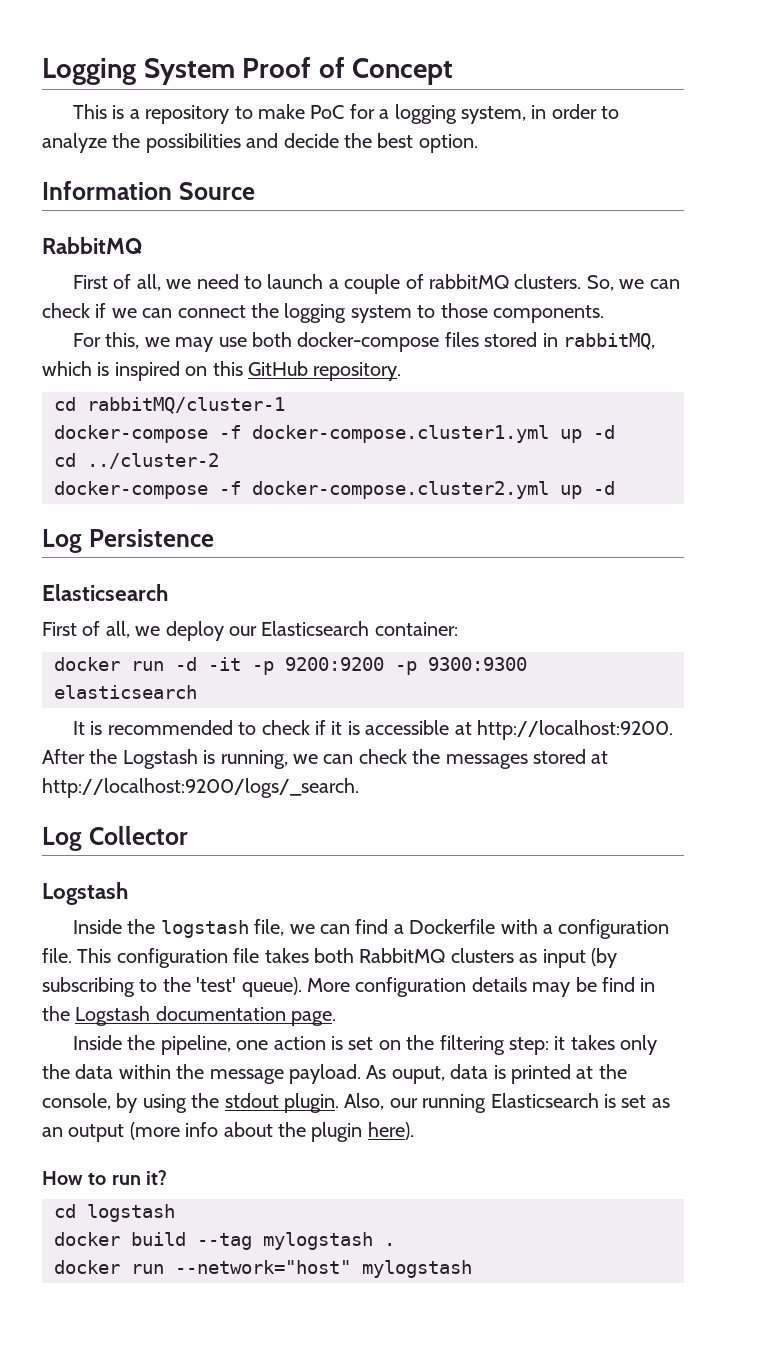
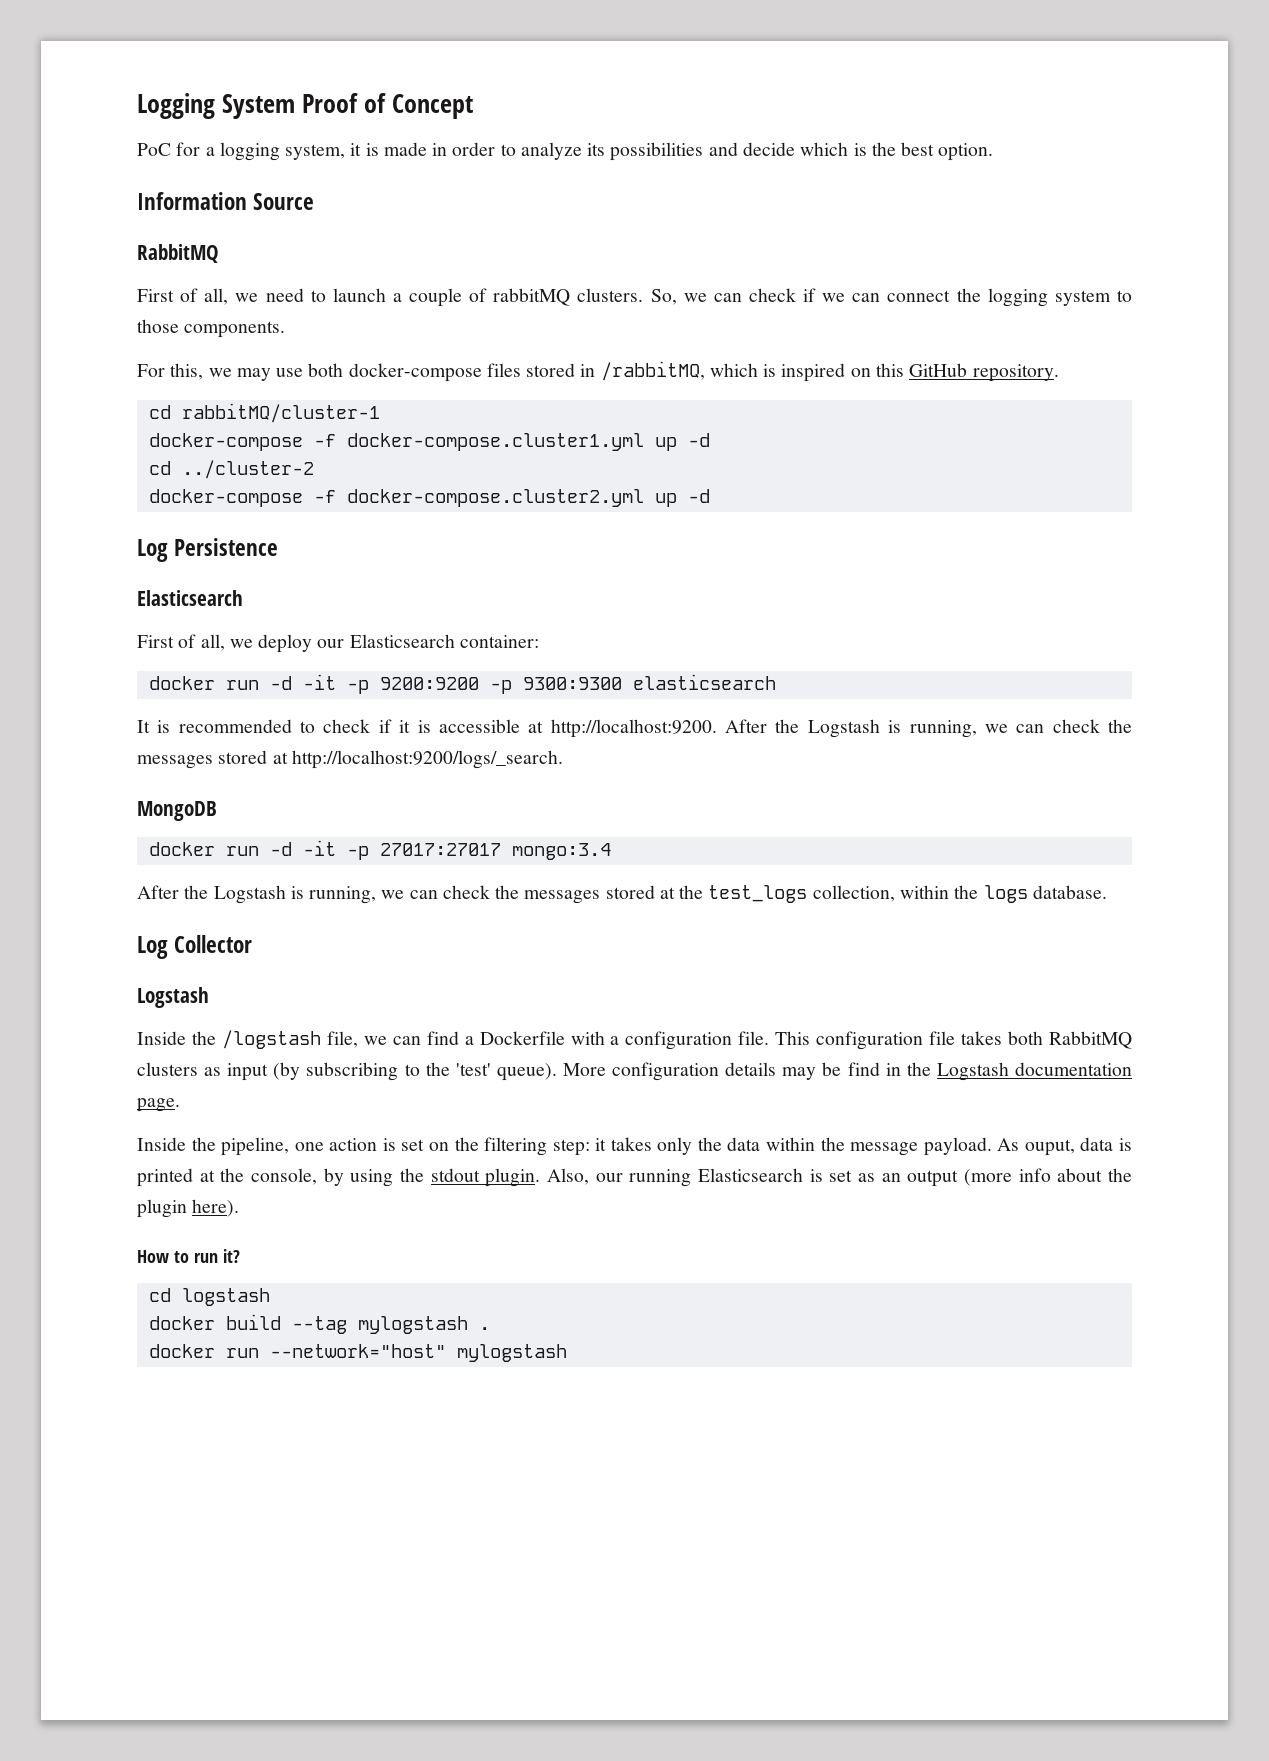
[72,104,305,124] This is a repository to make -> (473, 106) none
(526, 115) none -> [350,142,427,156] it is made
[112,133,141,148] the -> [587,143,606,156] its
(339, 140) none -> [800,142,867,156] which is
[562,333,655,350] rabbitMQ, -> [600,361,705,381] /rabbitMQ,
(359, 788) none -> [137,801,217,821] [148,840,611,860] [137,885,1107,904] // MongoDB // docker run -d -it -p 27017:27017 mongo:3.4 // After the Logstash is running, we can check the messages stored at the test_logs collection, within the logs database.
[160,920,249,938] logstash -> [221,1030,321,1049] /logstash

